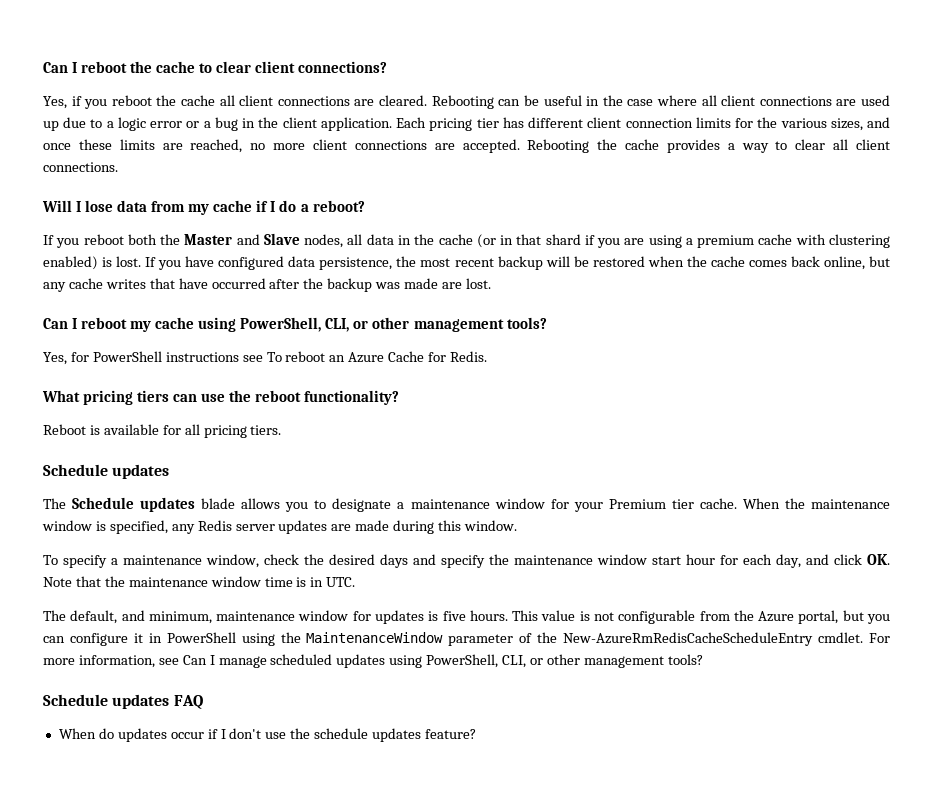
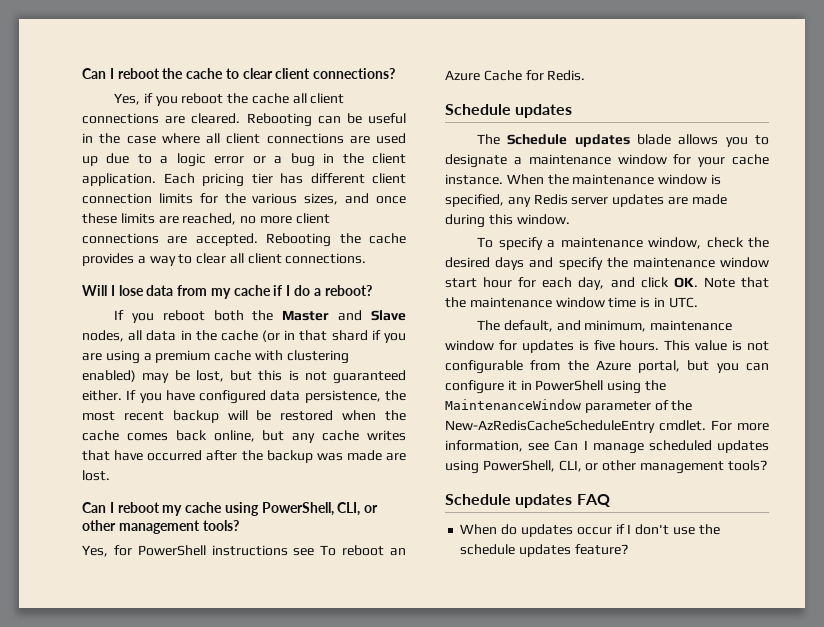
[102,256,142,267] is lost. -> [142,370,406,384] [82,390,122,401] may be lost, but this is not guaranteed either.
[42,390,400,405] [43,424,282,438] // What pricing tiers can use the reboot functionality? // Reboot is available for all pricing tiers. -> (586, 75) none
[608,498,737,509] Premium tier cache. -> [732,154,769,165] [445,174,503,185] cache instance.
[563,632,814,646] New-AzureRmRedisCacheScheduleEntry -> [445,420,655,433] New-AzRedisCacheScheduleEntry

